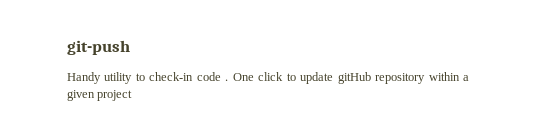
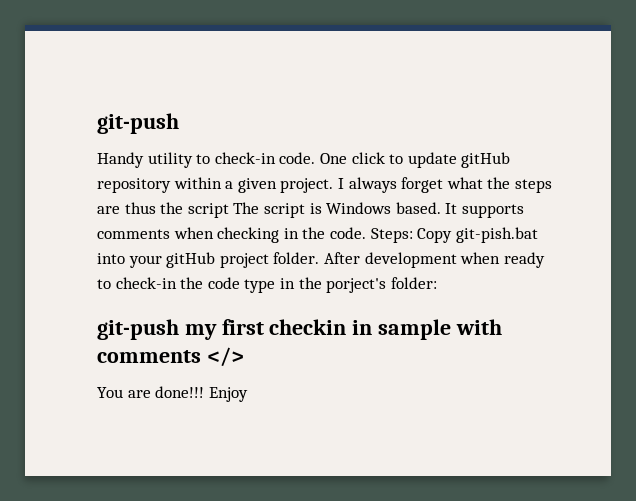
[196,72,229,81] code . -> [279,152,316,164] code.
[97,90,133,101] project -> [280,177,552,193] [97,202,524,218] [97,227,538,243] [97,252,545,268] [97,277,437,293] [97,319,502,340] [97,347,244,367] [97,386,248,402] project. I always forget what the steps are thus the script The script is Windows based. It supports comments when checking in the code. Steps: Copy git-pish.bat into your gitHub project folder. After development when ready to check-in the code type in the porject's folder: // git-push my first checkin in sample with comments </> // You are done!!! Enjoy

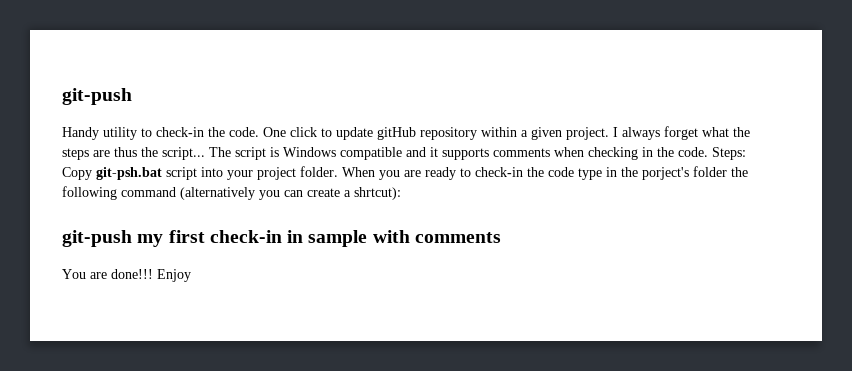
(276, 158) none -> [208,127,225,137] the
[187,203,229,218] script -> [162,147,205,160] script...
[395,202,458,214] based. It -> [340,147,438,160] compatible and it
[455,227,538,243] git-pish.bat -> [96,167,197,180] git-psh.bat script
[166,252,216,268] gitHub -> (253, 175) none
[323,252,501,268] After development when -> [342,167,421,180] When you are
[390,277,437,289] folder: -> [693,166,748,177] [62,186,401,200] folder the following command (alternatively you can create a shrtcut):
[269,319,347,335] checkin -> [209,230,282,243] check-in
[206,347,244,367] </> -> (501, 237) none

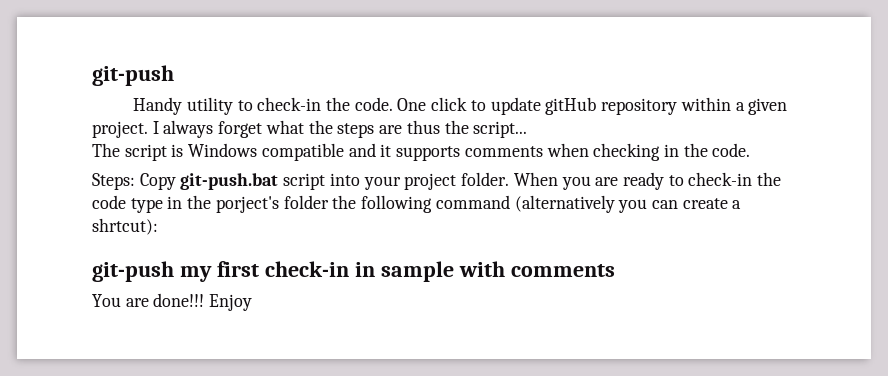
(205, 153) none -> (528, 129) //
(708, 152) none -> (751, 150) //
[96,167,162,180] git-psh.bat -> [180,173,279,190] git-push.bat

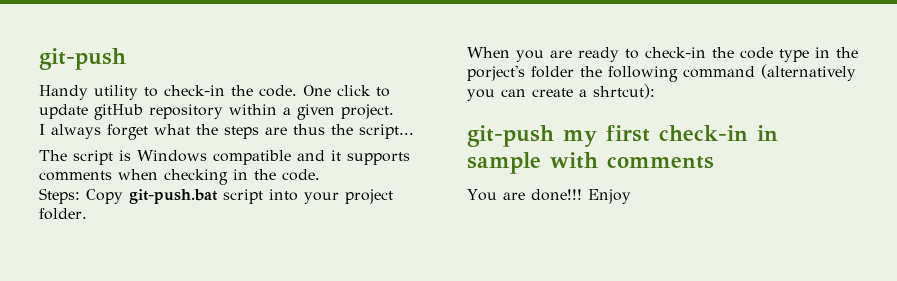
(148, 129) none -> (394, 111) //
(510, 179) none -> (87, 214) //

